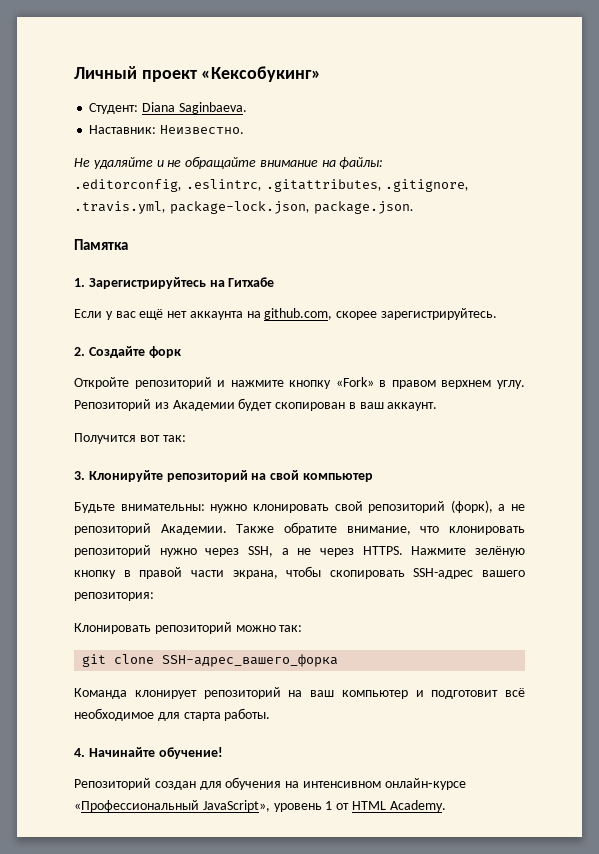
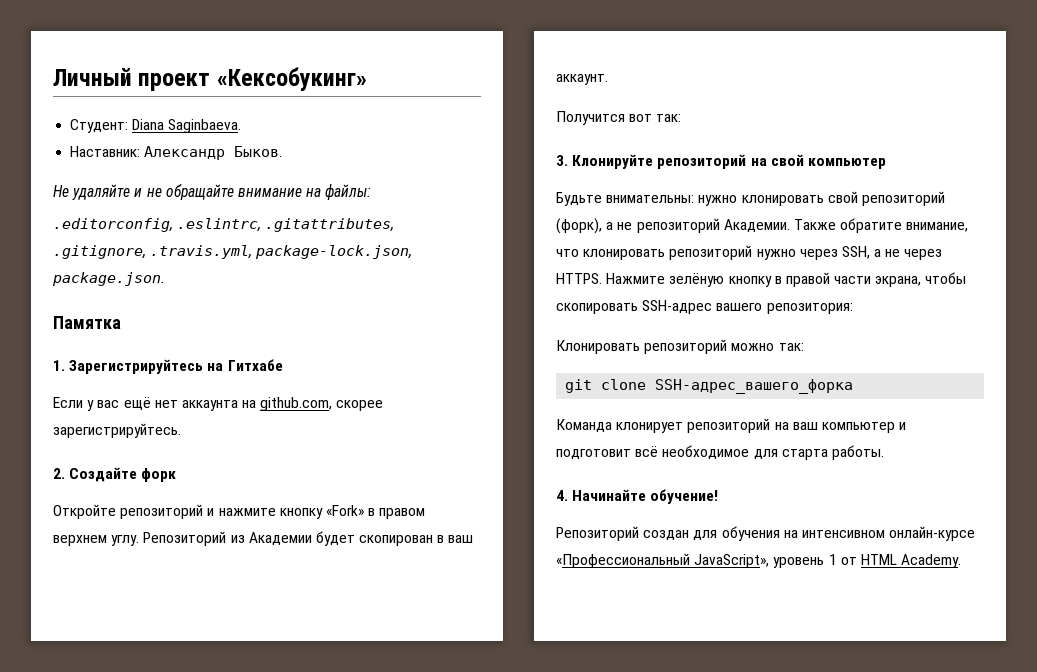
[160,125,245,134] Неизвестно. -> [144,146,283,160] Александр Быков.

